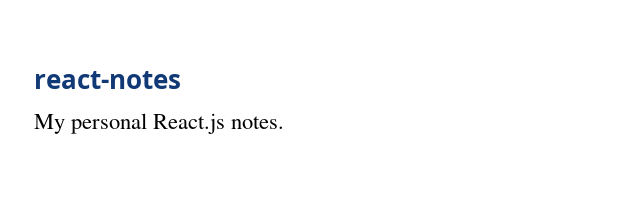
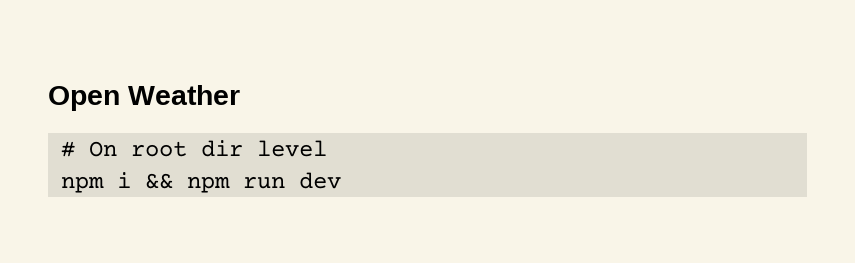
[34,71,181,89] [34,113,285,134] react-notes // My personal React.js notes. -> [48,85,240,111] [60,140,327,157] [60,172,341,193] Open Weather // # On root dir level // npm i && npm run dev

